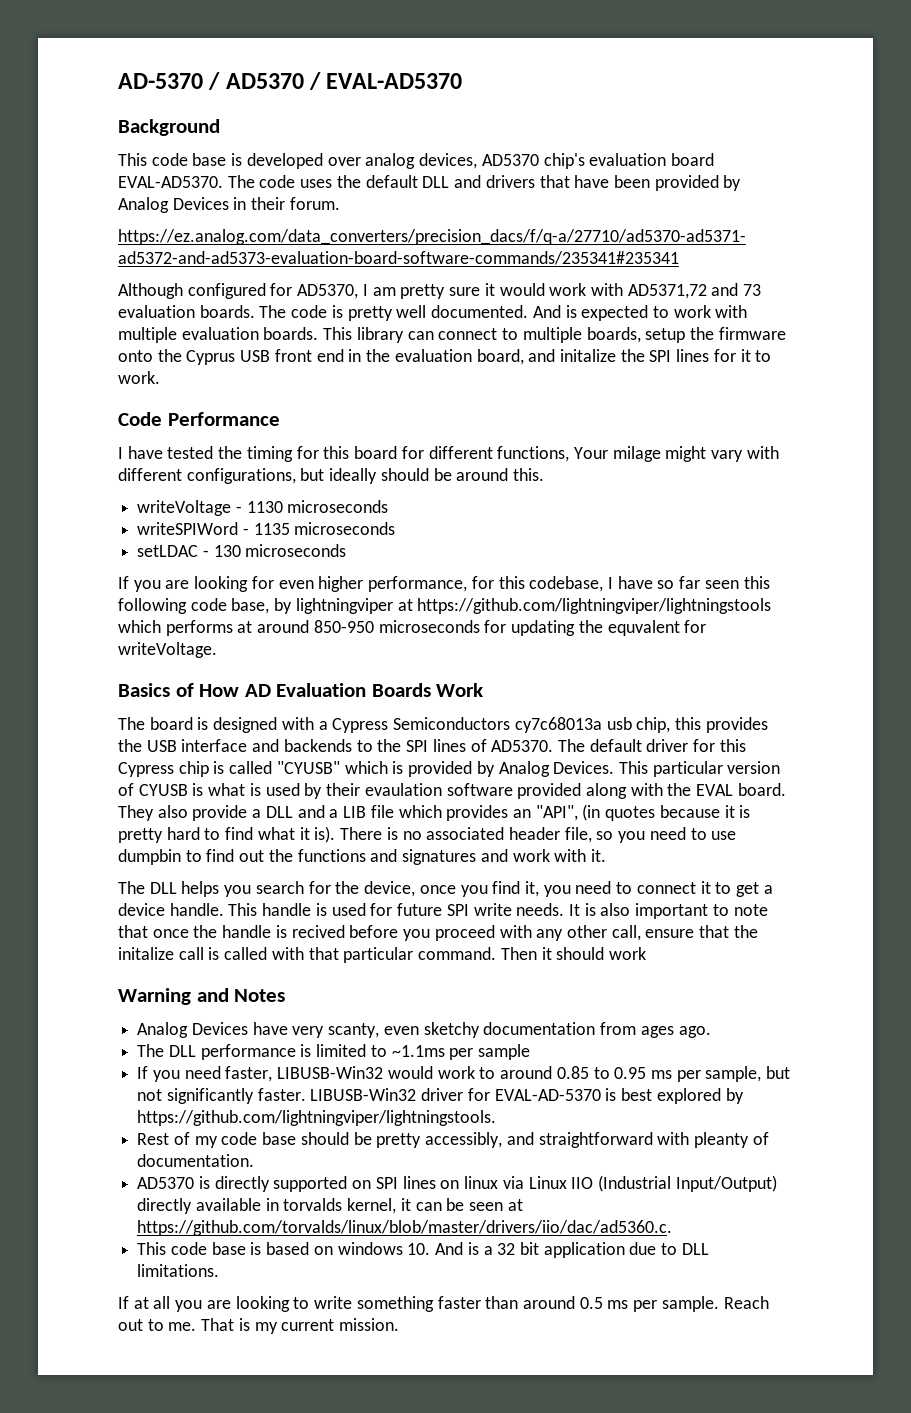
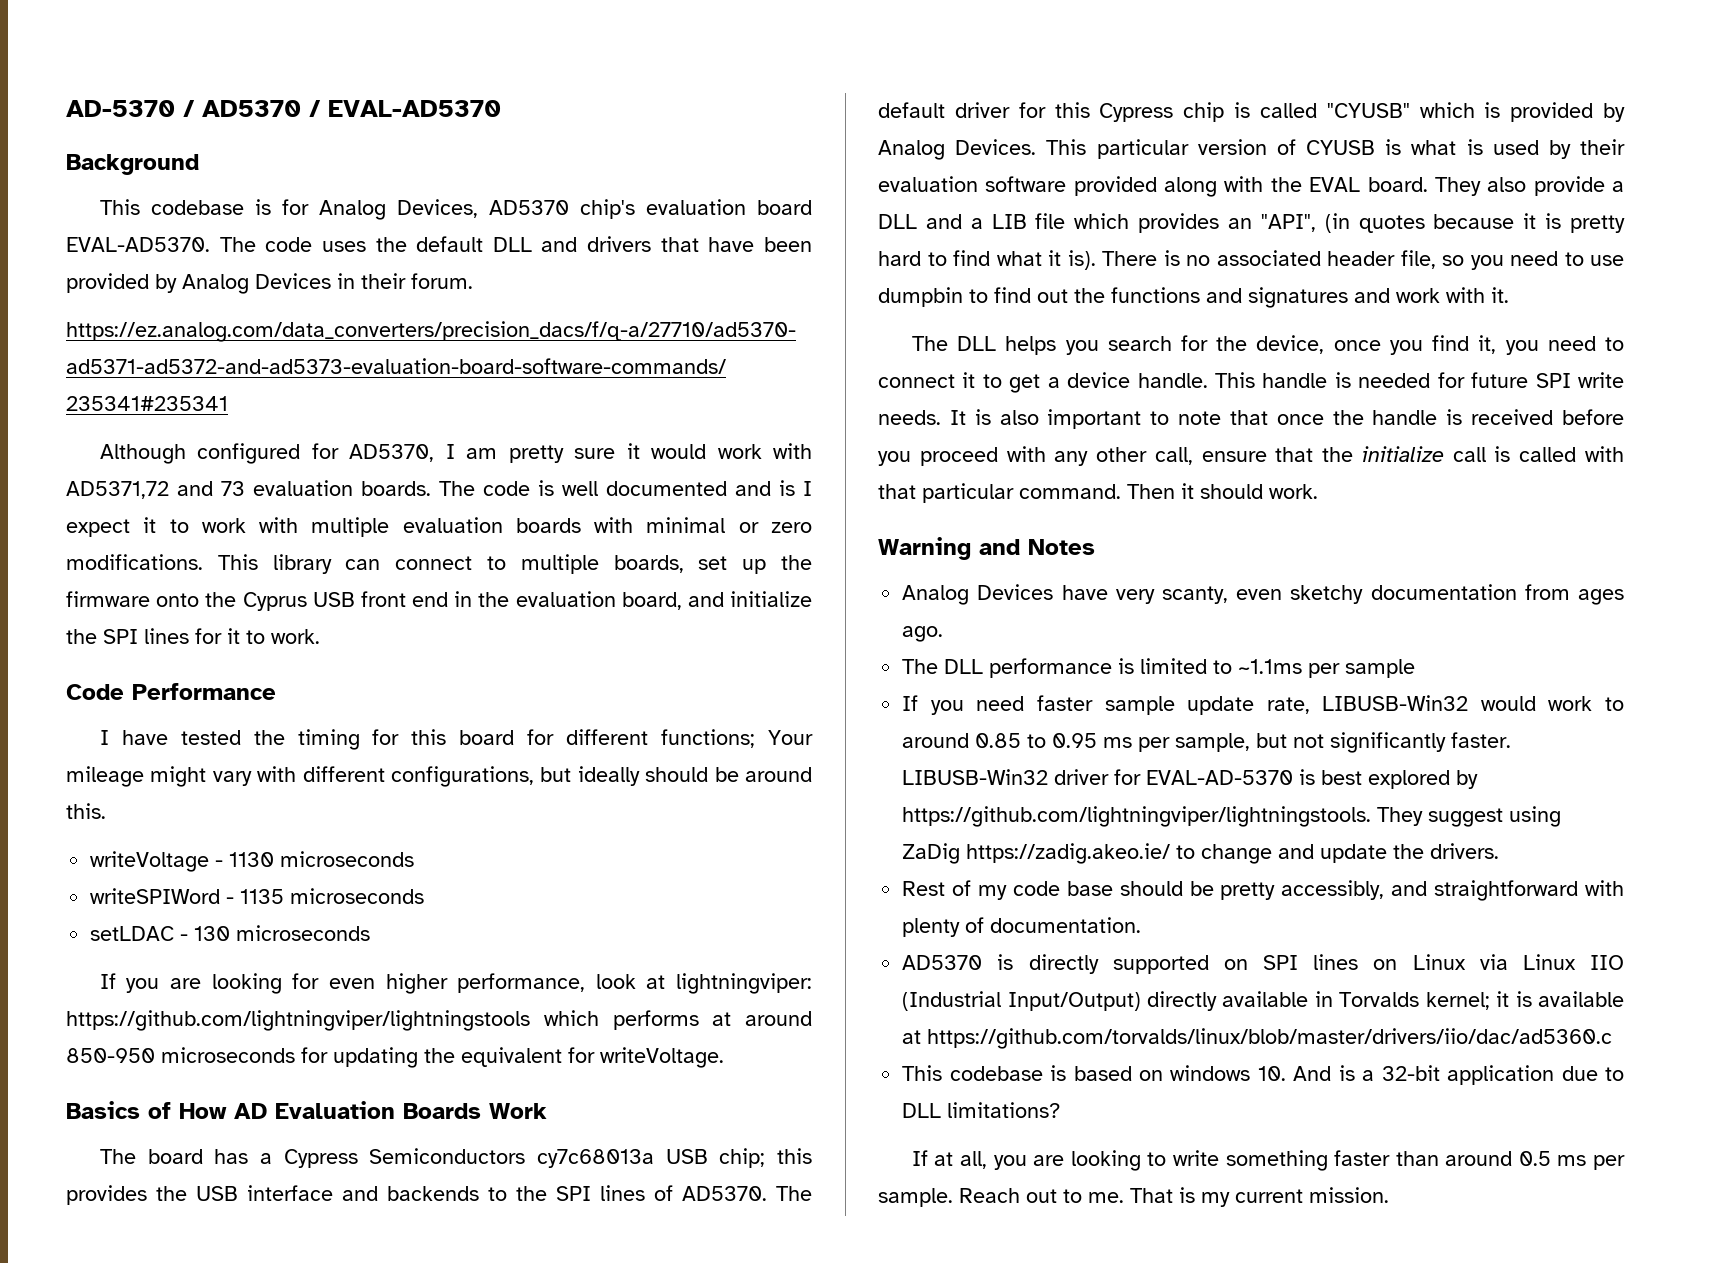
[151,153,478,169] code base is developed over analog devices, -> [150,199,478,220] codebase is for Analog Devices,
[347,305,649,321] pretty well documented. And is expected -> [562,480,812,496] [66,517,157,537] well documented and is I expect it
[263,327,319,340] boards. -> [515,517,812,533] [66,554,203,570] boards with minimal or zero modifications.
[645,328,686,343] setup -> [698,556,767,574] set up
[559,349,616,362] initalize -> [729,591,812,607] initialize
[497,446,661,462] functions, Your milage -> [661,729,813,748] [66,766,144,787] functions; Your mileage
[471,576,770,592] [118,598,413,614] for this codebase, I have so far seen this following code base, by lightningviper at -> [595,973,812,994] look at lightningviper:
[607,620,680,636] equvalent -> [461,1047,562,1067] equivalent
[197,717,314,733] is designed with -> [214,1149,249,1164] has
[606,717,671,733] usb chip, -> [665,1148,766,1168] USB chip;
[364,783,442,796] evaulation -> [878,176,978,192] evaluation
[331,903,366,916] used -> [1358,373,1431,388] needed
[291,925,345,938] recived -> [1471,409,1554,425] received
[118,947,174,960] initalize -> [1361,446,1444,462] initialize
[608,947,646,960] work -> [1269,484,1318,499] work.
[225,1066,273,1082] faster, -> [1036,695,1310,715] faster sample update rate,
(497, 1118) none -> [1377,806,1562,827] [902,843,1500,864] They suggest using ZaDig https://zadig.akeo.ie/ to change and update the drivers.
[693,1132,749,1148] pleanty -> [902,918,961,937] plenty
[464,1176,499,1189] linux -> [1412,954,1466,970] Linux
[283,1198,523,1214] [137,1220,673,1236] [137,1242,246,1255] torvalds kernel, it can be seen at https://github.com/torvalds/linux/blob/master/drivers/iio/dac/ad5360.c. // This code base -> [1339,991,1624,1010] [902,1028,1613,1049] [902,1065,1043,1081] Torvalds kernel; it is available at https://github.com/torvalds/linux/blob/master/drivers/iio/dac/ad5360.c // This codebase
[497,1242,539,1255] 32 bit -> [1381,1065,1440,1081] 32-bit
[137,1264,220,1277] limitations. -> [947,1102,1061,1118] limitations?
[153,1296,171,1309] all -> [960,1151,988,1169] all,

